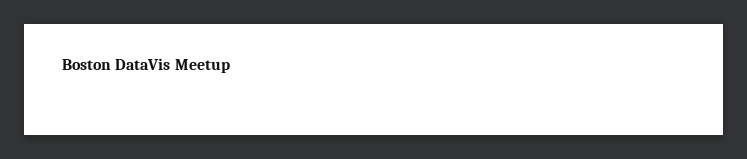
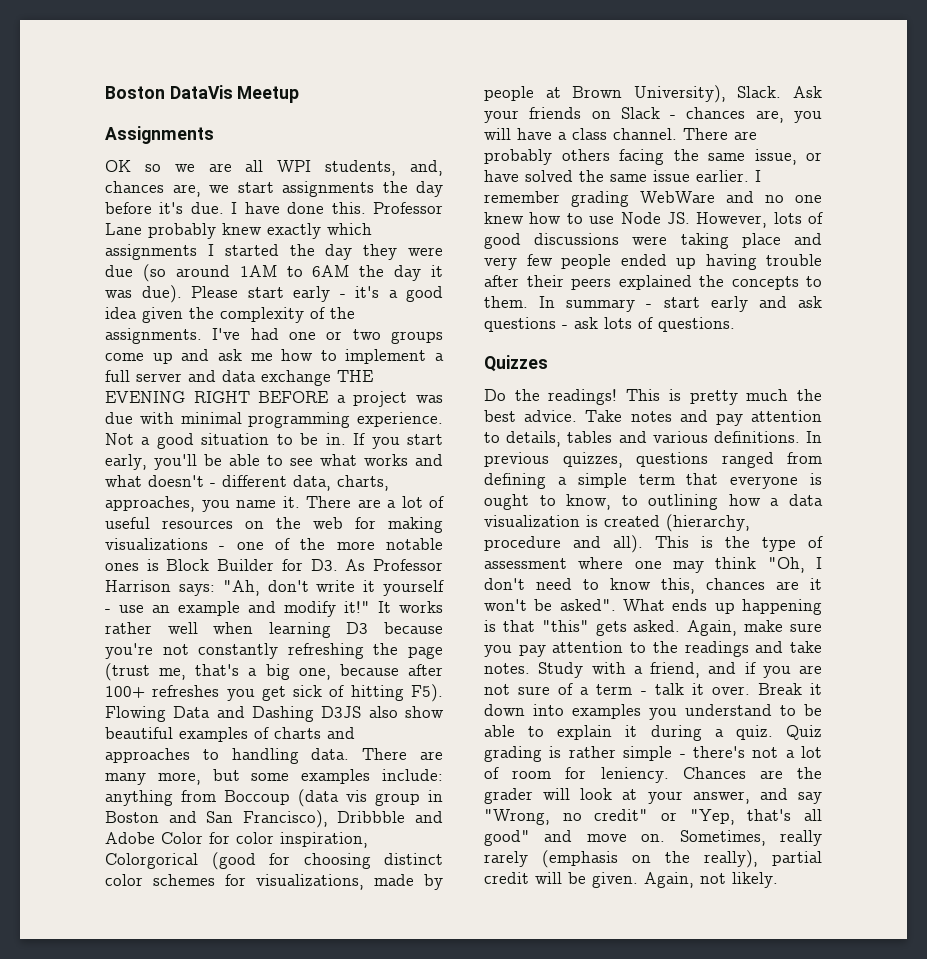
(230, 66) none -> [105,126,214,144] [105,160,443,176] [105,181,443,197] [105,202,443,214] [105,223,372,239] [105,244,443,260] [105,264,443,282] [105,285,443,303] [105,307,355,323] [105,328,443,344] [105,349,444,364] [105,370,373,386] [105,391,443,407] [105,412,443,428] [105,433,444,449] [105,454,443,470] [105,475,389,491] [105,496,444,512] [105,517,443,533] [105,538,443,550] [105,559,444,571] [105,580,444,596] [105,601,443,617] [105,622,443,638] [105,643,443,659] [105,663,443,681] [105,684,443,702] [105,706,444,722] [105,727,355,742] [105,748,443,764] [105,769,444,785] [105,789,443,807] [105,810,443,828] [105,832,368,848] [105,852,443,870] [105,874,443,890] [484,85,822,103] [484,107,822,123] [484,128,757,140] [484,149,822,165] [484,170,761,182] [484,191,822,207] [484,212,823,228] [484,233,822,249] [484,254,822,270] [484,275,822,290] [484,296,822,312] [484,317,735,332] [484,355,548,372] [484,389,822,405] [484,410,822,426] [484,431,822,447] [484,452,822,468] [484,473,822,489] [484,494,823,510] [484,514,750,532] [484,535,823,553] [484,557,822,573] [484,578,822,594] [484,599,822,615] [484,620,822,636] [484,641,822,657] [484,662,822,678] [484,683,822,695] [484,704,822,720] [484,725,822,741] [484,746,822,762] [484,767,822,783] [484,788,822,804] [484,809,822,825] [484,830,822,846] [484,850,822,868] [484,872,778,888] // Assignments // OK so we are all WPI students, and, chances are, we start assignments the day before it's due. I have done this. Professor Lane probably knew exactly which assignments I started the day they were due (so around 1AM to 6AM the day it was due). Please start early - it's a good idea given the complexity of the assignments. I've had one or two groups come up and ask me how to implement a full server and data exchange THE EVENING RIGHT BEFORE a project was due with minimal programming experience. Not a good situation to be in. If you start early, you'll be able to see what works and what doesn't - different data, charts, approaches, you name it. There are a lot of useful resources on the web for making visualizations - one of the more notable ones is Block Builder for D3. As Professor Harrison says: "Ah, don't write it yourself - use an example and modify it!" It works rather well when learning D3 because you're not constantly refreshing the page (trust me, that's a big one, because after 100+ refreshes you get sick of hitting F5). Flowing Data and Dashing D3JS also show beautiful examples of charts and approaches to handling data. There are many more, but some examples include: anything from Boccoup (data vis group in Boston and San Francisco), Dribbble and Adobe Color for color inspiration, Colorgorical (good for choosing distinct color schemes for visualizations, made by people at Brown University), Slack. Ask your friends on Slack - chances are, you will have a class channel. There are probably others facing the same issue, or have solved the same issue earlier. I remember grading WebWare and no one knew how to use Node JS. However, lots of good discussions were taking place and very few people ended up having trouble after their peers explained the concepts to them. In summary - start early and ask questions - ask lots of questions. // Quizzes // Do the readings! This is pretty much the best advice. Take notes and pay attention to details, tables and various definitions. In previous quizzes, questions ranged from defining a simple term that everyone is ought to know, to outlining how a data visualization is created (hierarchy, procedure and all). This is the type of assessment where one may think "Oh, I don't need to know this, chances are it won't be asked". What ends up happening is that "this" gets asked. Again, make sure you pay attention to the readings and take notes. Study with a friend, and if you are not sure of a term - talk it over. Break it down into examples you understand to be able to explain it during a quiz. Quiz grading is rather simple - there's not a lot of room for leniency. Chances are the grader will look at your answer, and say "Wrong, no credit" or "Yep, that's all good" and move on. Sometimes, really rarely (emphasis on the really), partial credit will be given. Again, not likely.

